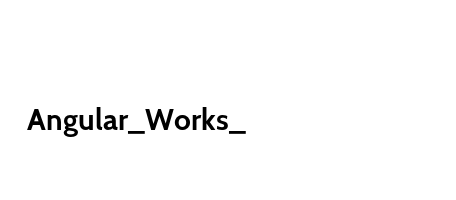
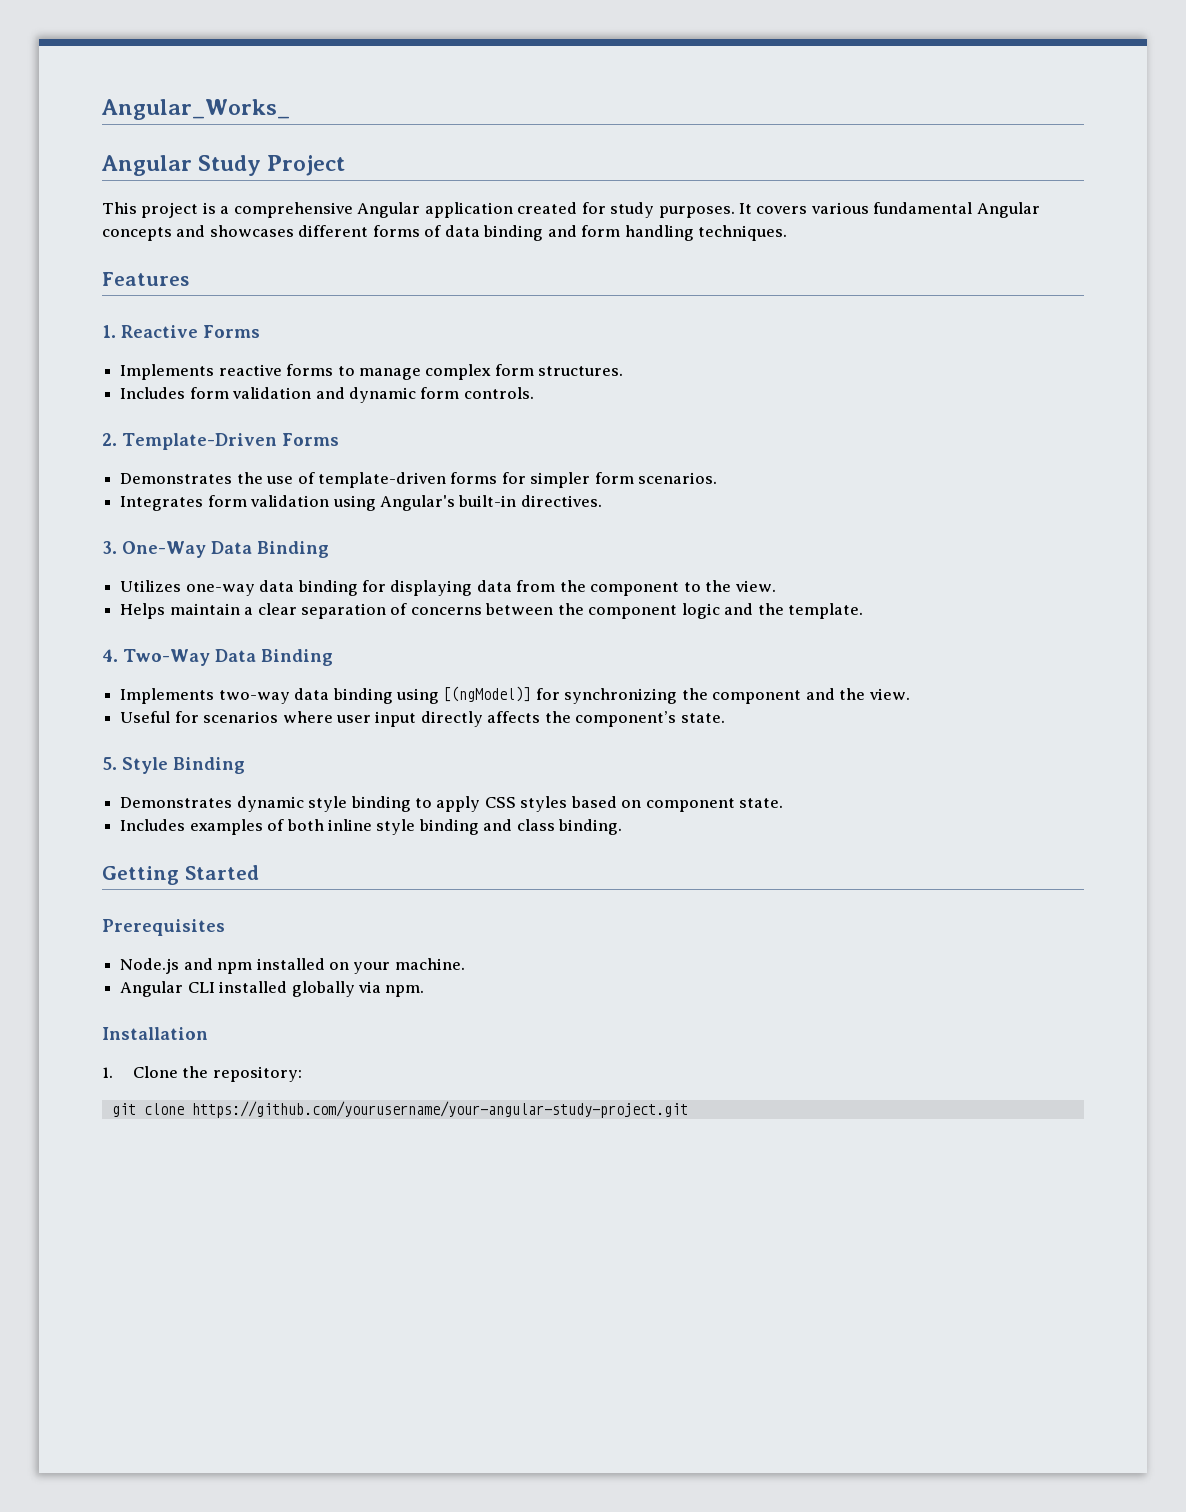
(246, 122) none -> [101,155,346,176] [102,202,1040,218] [102,225,788,241] [102,272,189,286] [102,325,260,338] [120,364,624,380] [120,387,534,403] [102,433,339,450] [120,472,718,488] [120,495,602,511] [102,541,329,558] [120,580,776,596] [120,603,864,619] [102,649,333,666] [120,686,910,704] [120,711,725,727] [102,757,245,774] [120,796,784,812] [120,819,623,835] [102,865,259,885] [102,919,225,936] [120,958,465,974] [120,981,425,997] [102,1027,208,1040] [102,1066,302,1082] [111,1101,688,1118] // Angular Study Project // This project is a comprehensive Angular application created for study purposes. It covers various fundamental Angular concepts and showcases different forms of data binding and form handling techniques. // Features // 1. Reactive Forms // Implements reactive forms to manage complex form structures. // Includes form validation and dynamic form controls. // 2. Template-Driven Forms // Demonstrates the use of template-driven forms for simpler form scenarios. // Integrates form validation using Angular's built-in directives. // 3. One-Way Data Binding // Utilizes one-way data binding for displaying data from the component to the view. // Helps maintain a clear separation of concerns between the component logic and the template. // 4. Two-Way Data Binding // Implements two-way data binding using [(ngModel)] for synchronizing the component and the view. // Useful for scenarios where user input directly affects the component’s state. // 5. Style Binding // Demonstrates dynamic style binding to apply CSS styles based on component state. // Includes examples of both inline style binding and class binding. // Getting Started // Prerequisites // Node.js and npm installed on your machine. // Angular CLI installed globally via npm. // Installation // 1. Clone the repository: // git clone https://github.com/yourusername/your-angular-study-project.git

